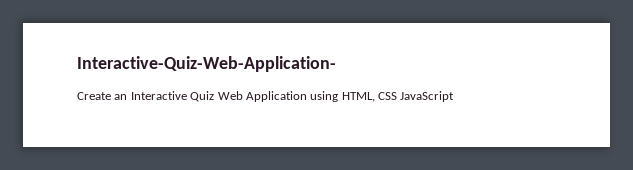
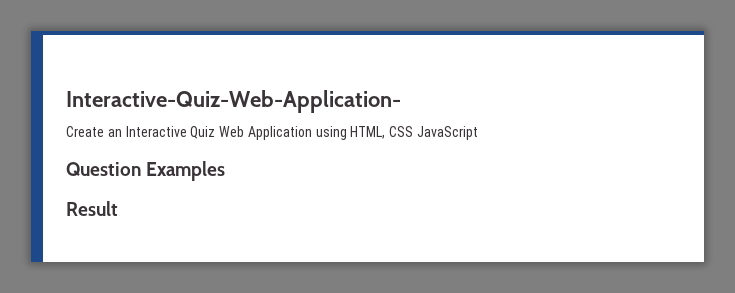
(455, 96) none -> [66,161,226,181] [66,201,118,216] // Question Examples // Result

